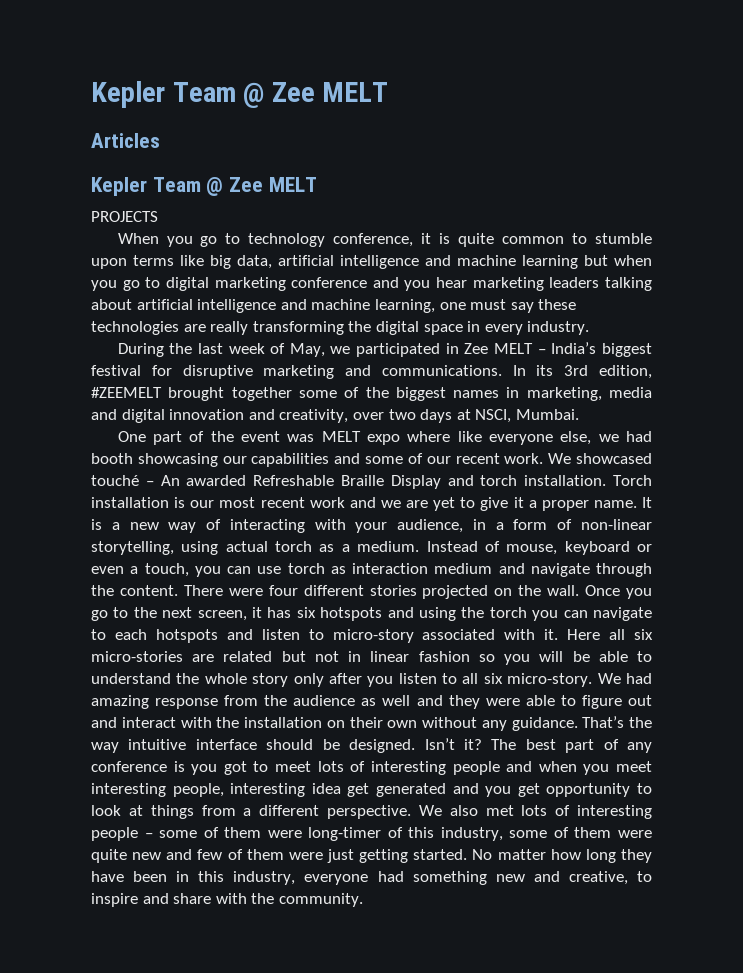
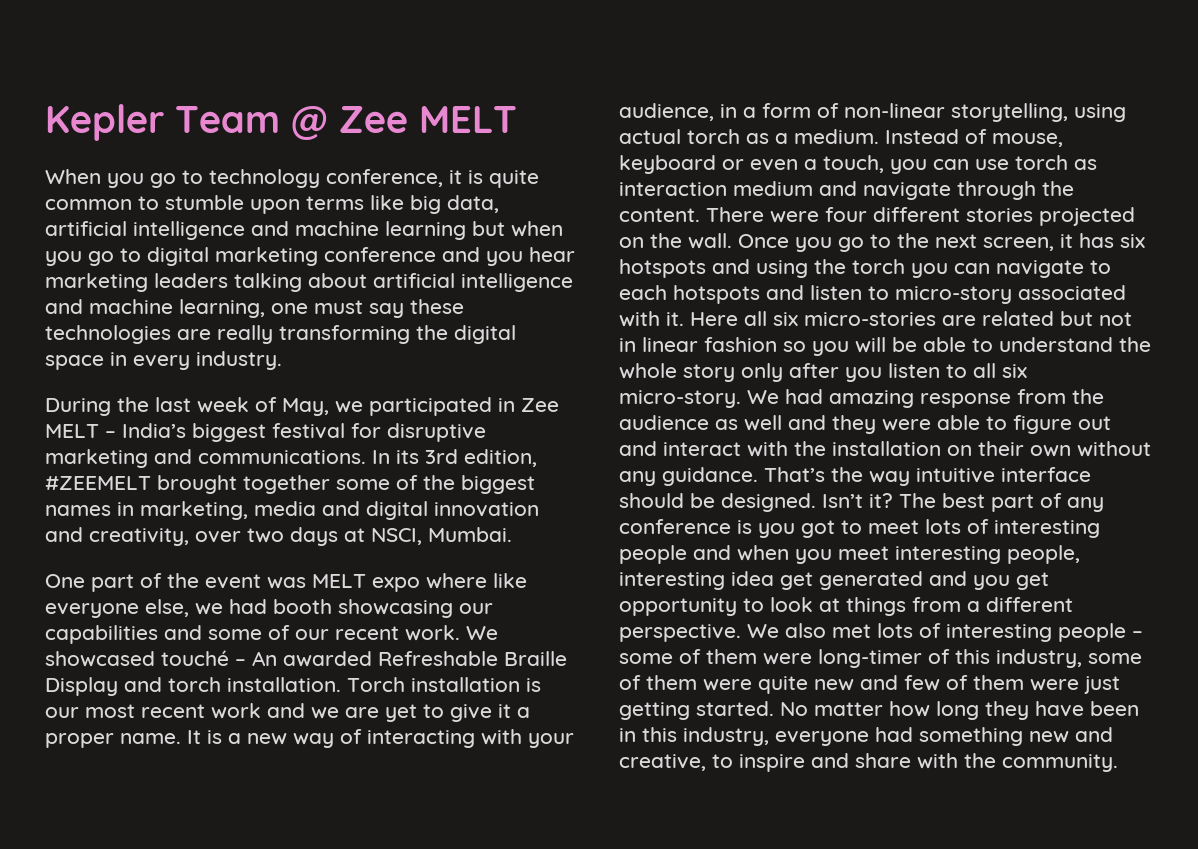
[91,81,389,108] [91,133,160,148] [91,177,317,196] [91,211,158,222] Kepler Team @ Zee MELT // Articles // Kepler Team @ Zee MELT // PROJECTS -> [45,104,517,141] Kepler Team @ Zee MELT

